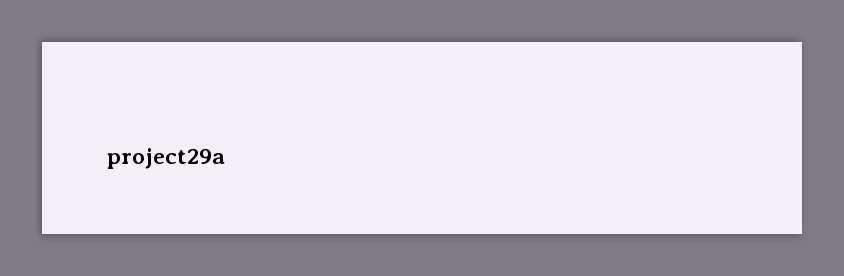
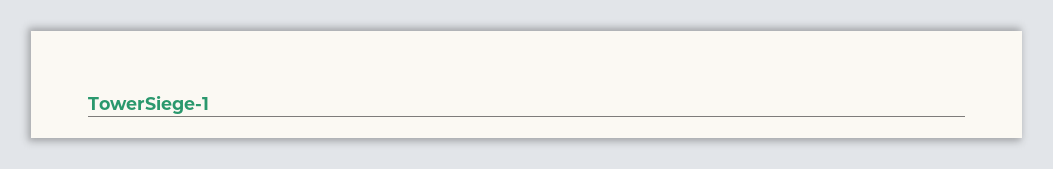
[107,148,225,169] project29a -> [88,95,209,114] TowerSiege-1

